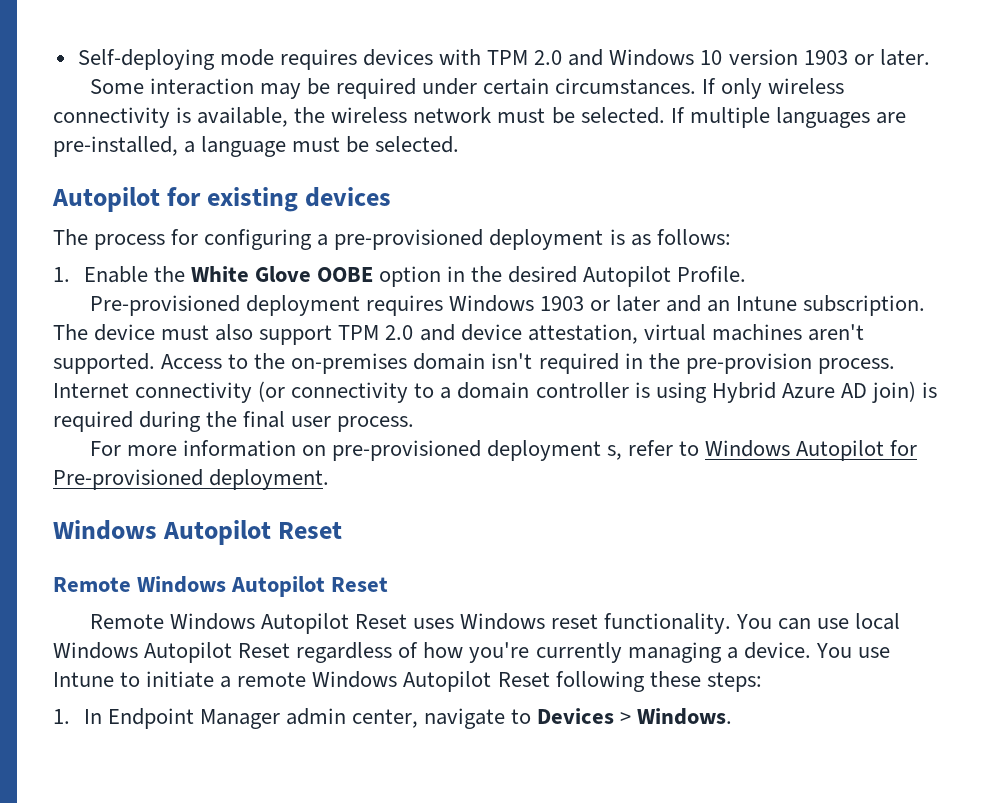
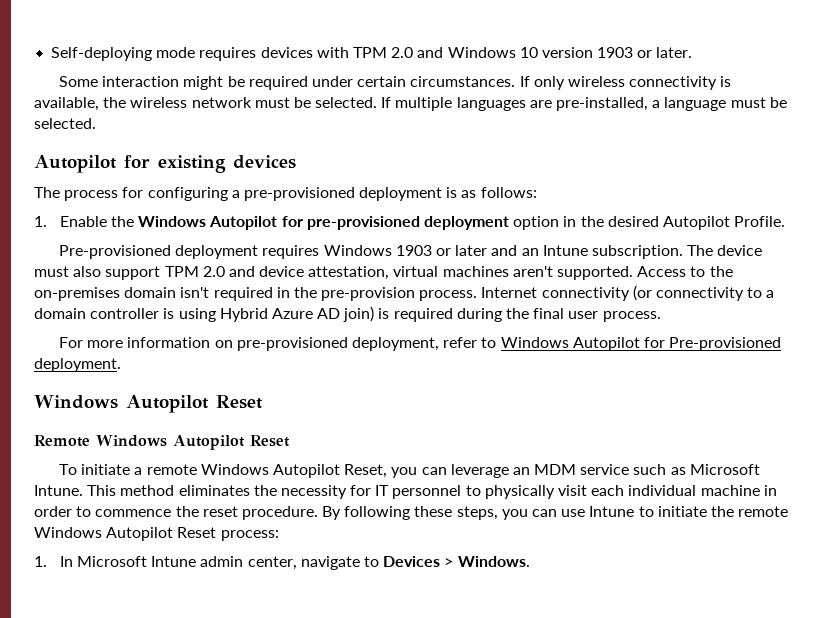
[259,83,301,99] may -> [183,76,224,90] might
[190,266,373,282] White Glove OOBE -> [138,216,509,230] Windows Autopilot for pre-provisioned deployment
[486,440,622,461] deployment s, -> [351,337,439,351] deployment,
[89,613,901,634] [53,642,890,663] [53,672,141,687] Remote Windows Autopilot Reset uses Windows reset functionality. You can use local Windows Autopilot Reset regardless of how you're currently managing a device. You use Intune to -> [59,464,78,475] To
[497,671,762,692] Reset following these steps: -> [344,464,760,478] [34,485,777,499] [34,506,789,520] [34,527,279,541] Reset, you can leverage an MDM service such as Microsoft Intune. This method eliminates the necessity for IT personnel to physically visit each individual machine in order to commence the reset procedure. By following these steps, you can use Intune to initiate the remote Windows Autopilot Reset process:
[107,708,280,729] Endpoint Manager -> [77,556,197,567] Microsoft Intune

